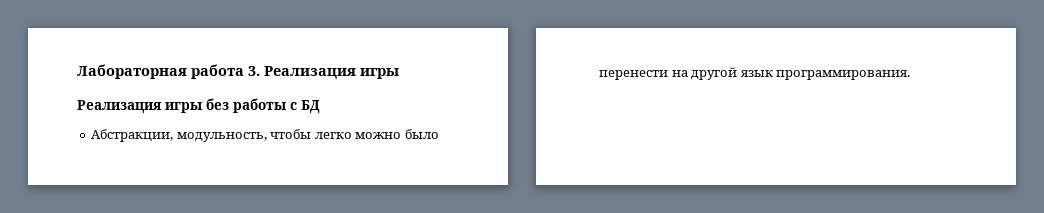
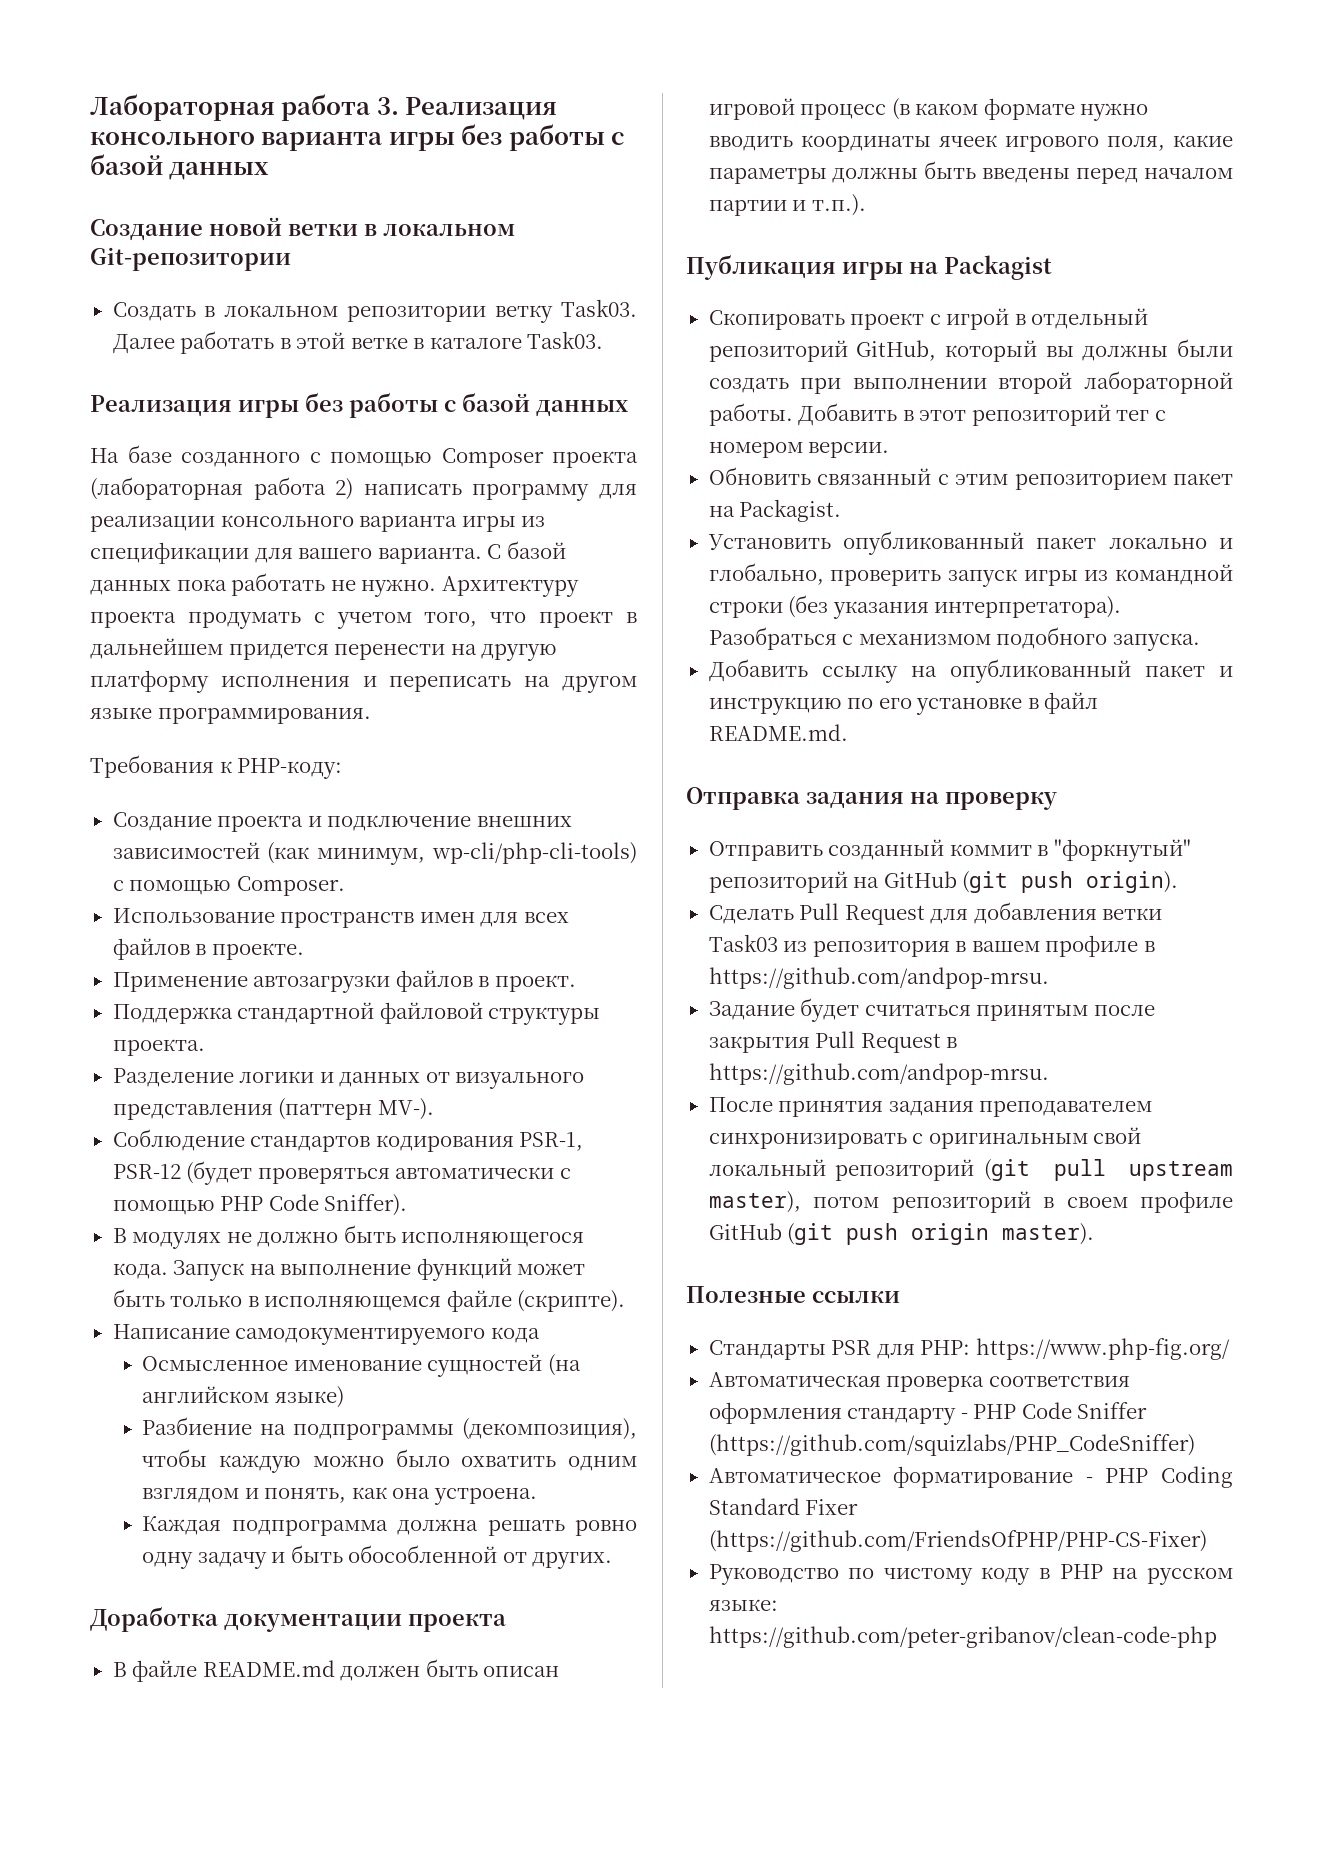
[360,68,399,79] игры -> [90,124,626,151] [90,154,270,180] [90,217,515,241] [90,247,291,271] [112,299,637,323] [112,331,604,354] консольного варианта игры без работы с базой данных // Создание новой ветки в локальном Git-репозитории // Создать в локальном репозитории ветку Task03. Далее работать в этой ветке в каталоге Task03.
[301,100,320,114] [91,129,439,142] [599,67,911,80] БД // Абстракции, модульность, чтобы легко можно было перенести на другой язык программирования. -> [462,392,628,417] [90,445,638,468] [90,477,638,501] [90,515,546,532] [90,541,566,564] [90,573,579,597] [90,611,637,629] [90,638,558,661] [90,670,637,693] [90,707,371,724] [90,755,343,779] [112,812,572,832] [112,842,637,865] [112,876,345,896] [112,908,569,928] [112,938,304,960] [112,970,576,993] [112,1002,601,1025] [112,1039,205,1056] [112,1068,585,1089] [112,1098,434,1120] [112,1129,584,1152] [112,1161,571,1185] [112,1194,408,1216] [112,1225,585,1249] [112,1258,586,1281] [112,1289,626,1312] [112,1324,540,1345] [142,1354,581,1377] [142,1386,344,1408] [142,1417,637,1440] [142,1449,638,1473] [142,1487,537,1505] [142,1516,637,1536] [142,1545,613,1569] [90,1606,506,1632] [112,1659,560,1682] [708,98,1149,121] [708,135,1233,152] [708,161,1234,184] [708,194,866,216] [686,254,1052,280] [708,308,1149,330] [708,339,1233,362] [708,371,1233,394] [708,403,1166,426] [708,442,890,458] [708,467,1233,490] [708,499,842,522] [707,531,1233,555] [708,563,1233,587] [708,595,1122,619] [708,627,1200,651] [708,659,1233,683] [708,692,1099,715] [708,724,848,741] [686,787,1057,810] [708,839,1191,862] [708,871,1179,893] [708,902,1163,925] [708,934,1155,957] [708,967,1049,989] [708,998,1155,1022] [708,1031,958,1053] [708,1063,1049,1085] [708,1097,1153,1117] [708,1127,1142,1149] [708,1159,1233,1181] [708,1191,1233,1213] [708,1223,1095,1245] [686,1286,900,1303] [708,1338,1230,1360] [708,1372,1130,1392] [708,1402,1148,1425] [708,1434,1195,1456] [708,1466,1233,1488] [708,1498,859,1515] [708,1530,1207,1552] [708,1564,1233,1585] [708,1599,778,1611] [708,1626,1217,1648] базой данных // На базе созданного с помощью Composer проекта (лабораторная работа 2) написать программу для реализации консольного варианта игры из спецификации для вашего варианта. С базой данных пока работать не нужно. Архитектуру проекта продумать с учетом того, что проект в дальнейшем придется перенести на другую платформу исполнения и переписать на другом языке программирования. // Требования к PHP-коду: // Создание проекта и подключение внешних зависимостей (как минимум, wp-cli/php-cli-tools) с помощью Composer. // Использование пространств имен для всех файлов в проекте. // Применение автозагрузки файлов в проект. // Поддержка стандартной файловой структуры проекта. // Разделение логики и данных от визуального представления (паттерн MV-). // Соблюдение стандартов кодирования PSR-1, PSR-12 (будет проверяться автоматически с помощью PHP Code Sniffer). // В модулях не должно быть исполняющегося кода. Запуск на выполнение функций может быть только в исполняющемся файле (скрипте). // Написание самодокументируемого кода // Осмысленное именование сущностей (на английском языке) // Разбиение на подпрограммы (декомпозиция), чтобы каждую можно было охватить одним взглядом и понять, как она устроена. // Каждая подпрограмма должна решать ровно одну задачу и быть обособленной от других. // Доработка документации проекта // В файле README.md должен быть описан игровой процесс (в каком формате нужно вводить координаты ячеек игрового поля, какие параметры должны быть введены перед началом партии и т.п.). // Публикация игры на Packagist // Скопировать проект с игрой в отдельный репозиторий GitHub, который вы должны были создать при выполнении второй лабораторной работы. Добавить в этот репозиторий тег с номером версии. // Обновить связанный с этим репозиторием пакет на Packagist. // Установить опубликованный пакет локально и глобально, проверить запуск игры из командной строки (без указания интерпретатора). Разобраться с механизмом подобного запуска. // Добавить ссылку на опубликованный пакет и инструкцию по его установке в файл README.md. // Отправка задания на проверку // Отправить созданный коммит в "форкнутый" репозиторий на GitHub (git push origin). // Сделать Pull Request для добавления ветки Task03 из репозитория в вашем профиле в https://github.com/andpop-mrsu. // Задание будет считаться принятым после закрытия Pull Request в https://github.com/andpop-mrsu. // После принятия задания преподавателем синхронизировать с оригинальным свой локальный репозиторий (git pull upstream master), потом репозиторий в своем профиле GitHub (git push origin master). // Полезные ссылки // Стандарты PSR для PHP: https://www.php-fig.org/ // Автоматическая проверка соответствия оформления стандарту - PHP Code Sniffer (https://github.com/squizlabs/PHP_CodeSniffer) // Автоматическое форматирование - PHP Coding Standard Fixer (https://github.com/FriendsOfPHP/PHP-CS-Fixer) // Руководство по чистому коду в PHP на русском языке: https://github.com/peter-gribanov/clean-code-php

